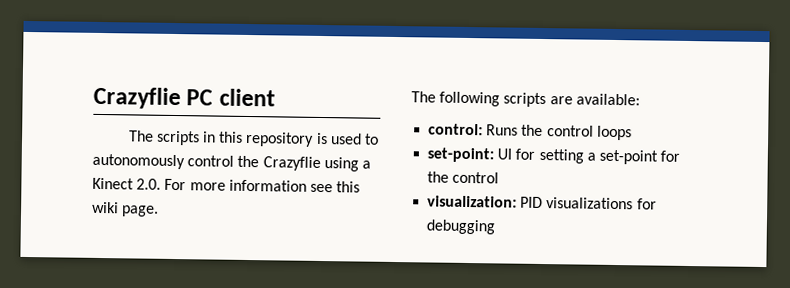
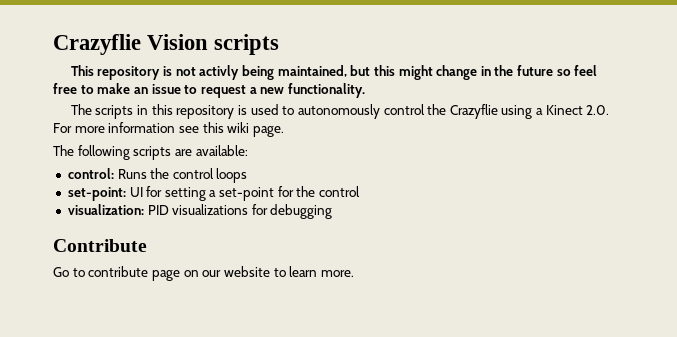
[93,86,275,110] Crazyflie PC client -> [53,34,280,55] [70,65,598,80] [53,83,365,98] Crazyflie Vision scripts // This repository is not activly being maintained, but this might change in the future so feel free to make an issue to request a new functionality.
(496, 227) none -> [53,239,147,252] [53,266,354,281] // Contribute // Go to contribute page on our website to learn more.

